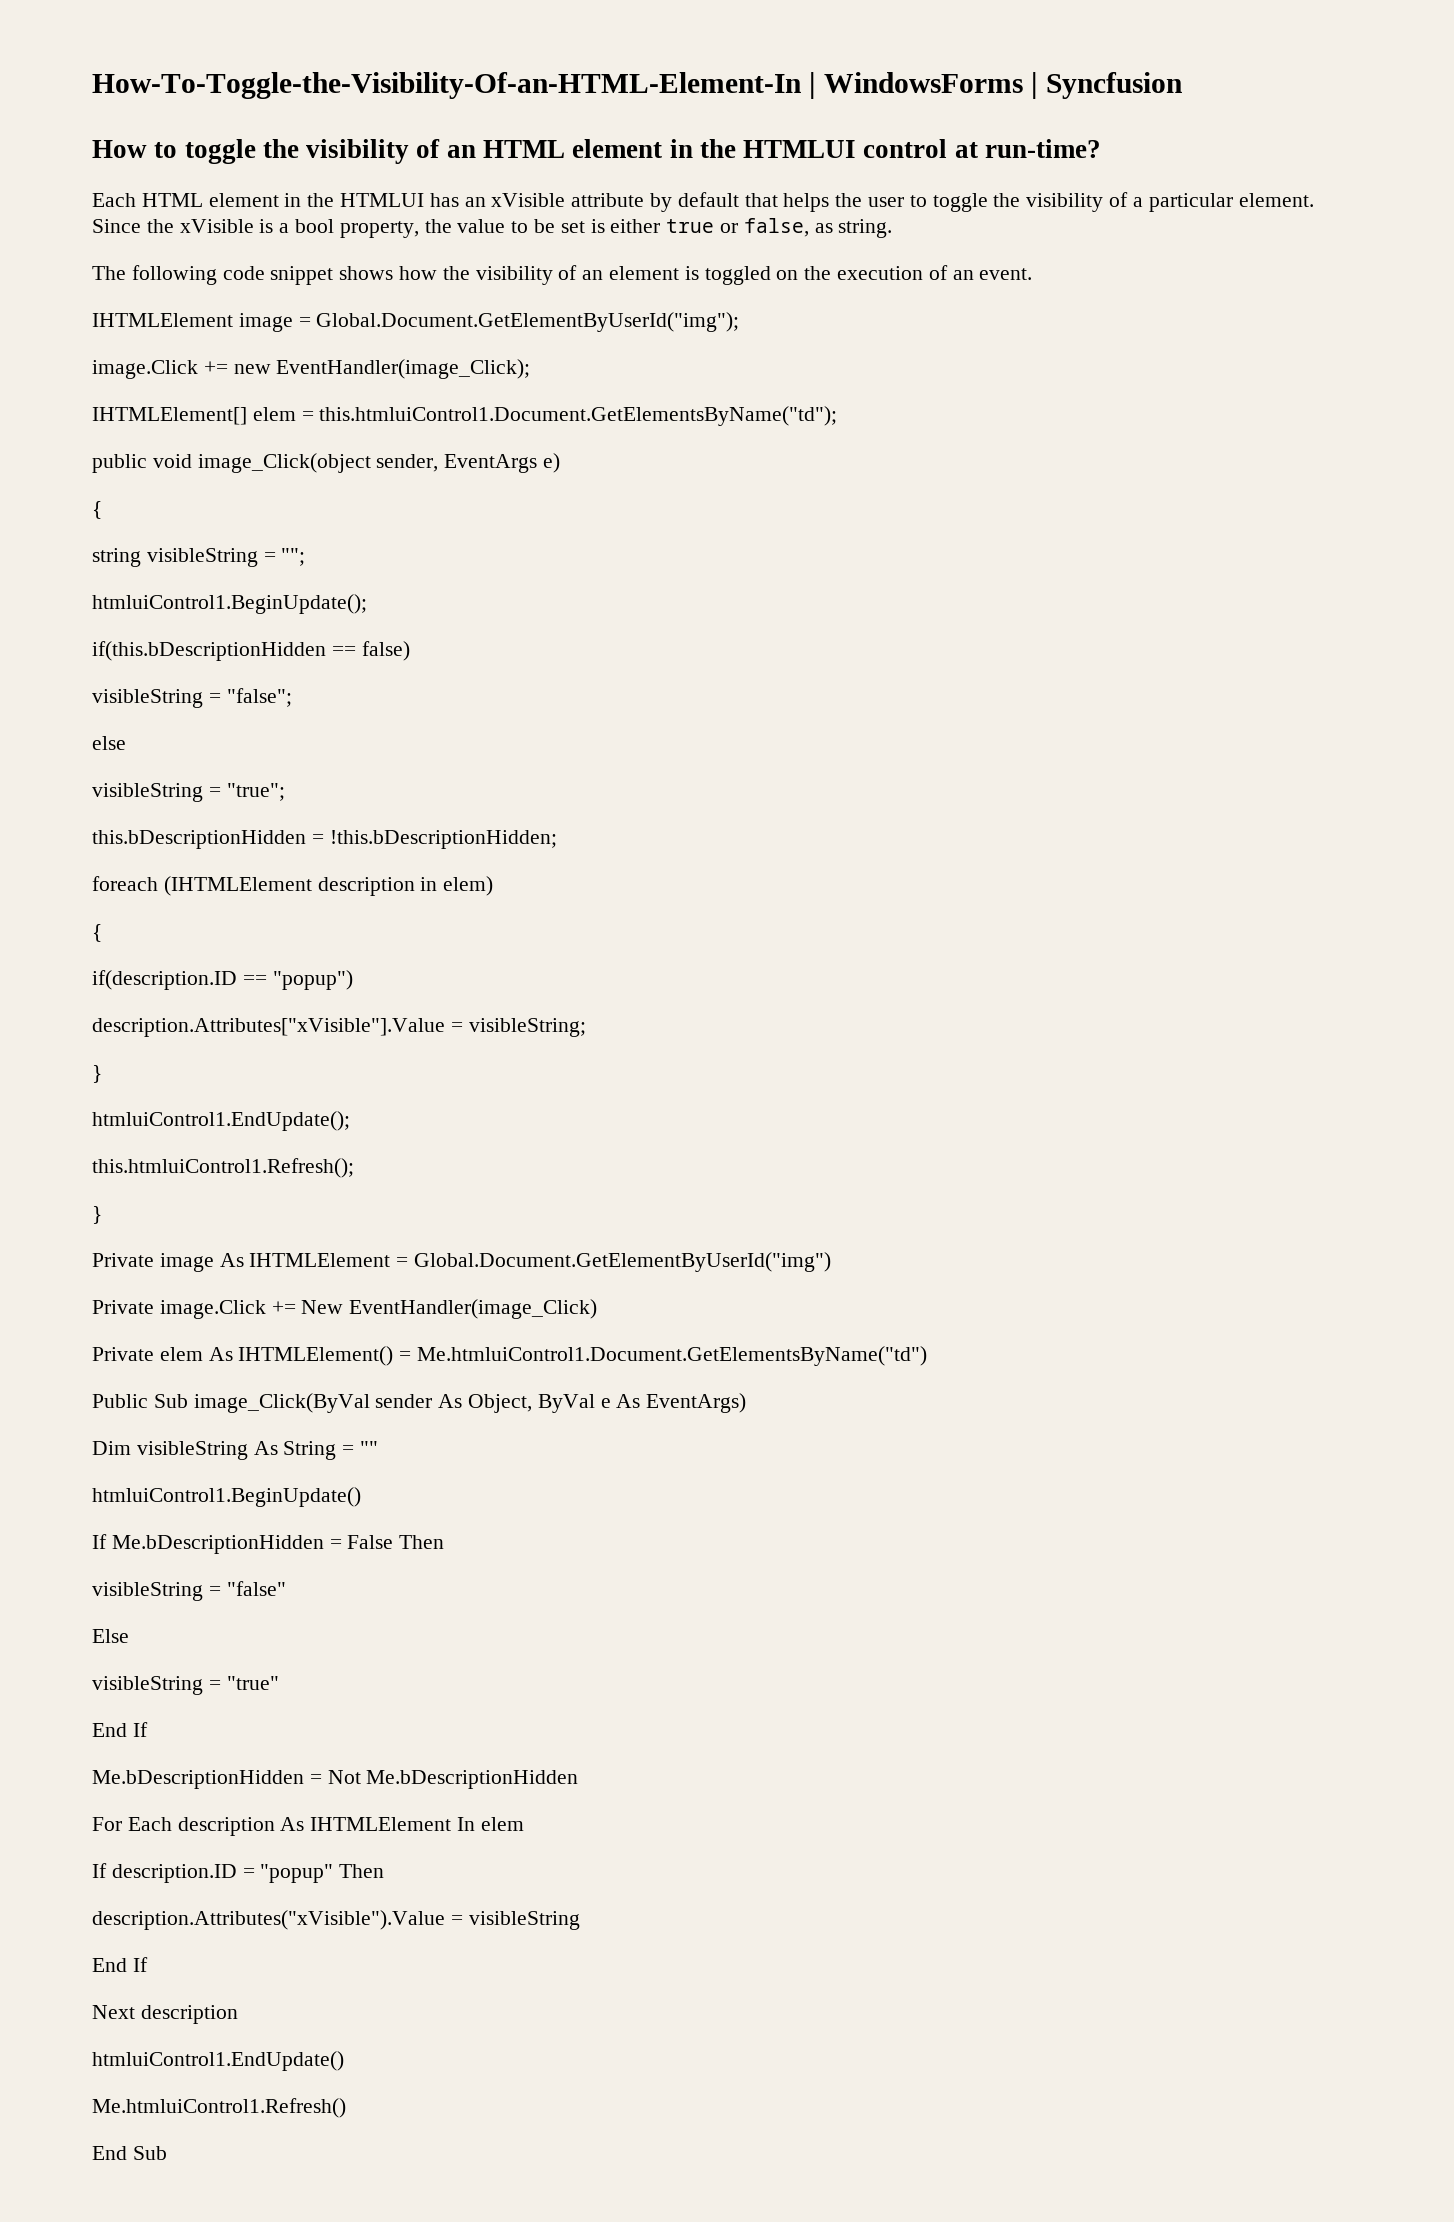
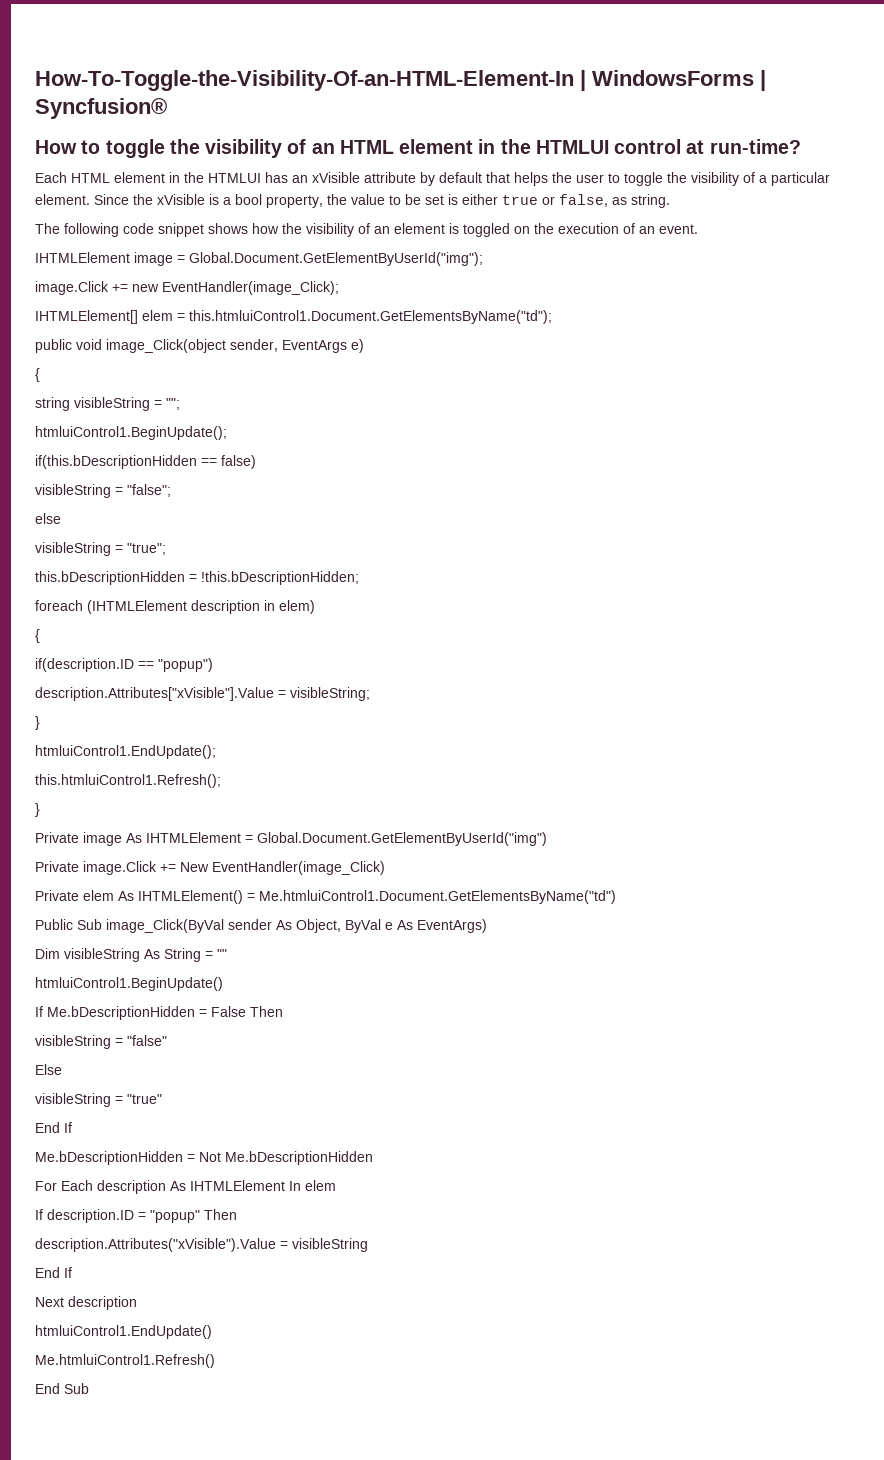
[1045,72,1182,99] Syncfusion -> [35,98,167,119] Syncfusion®

